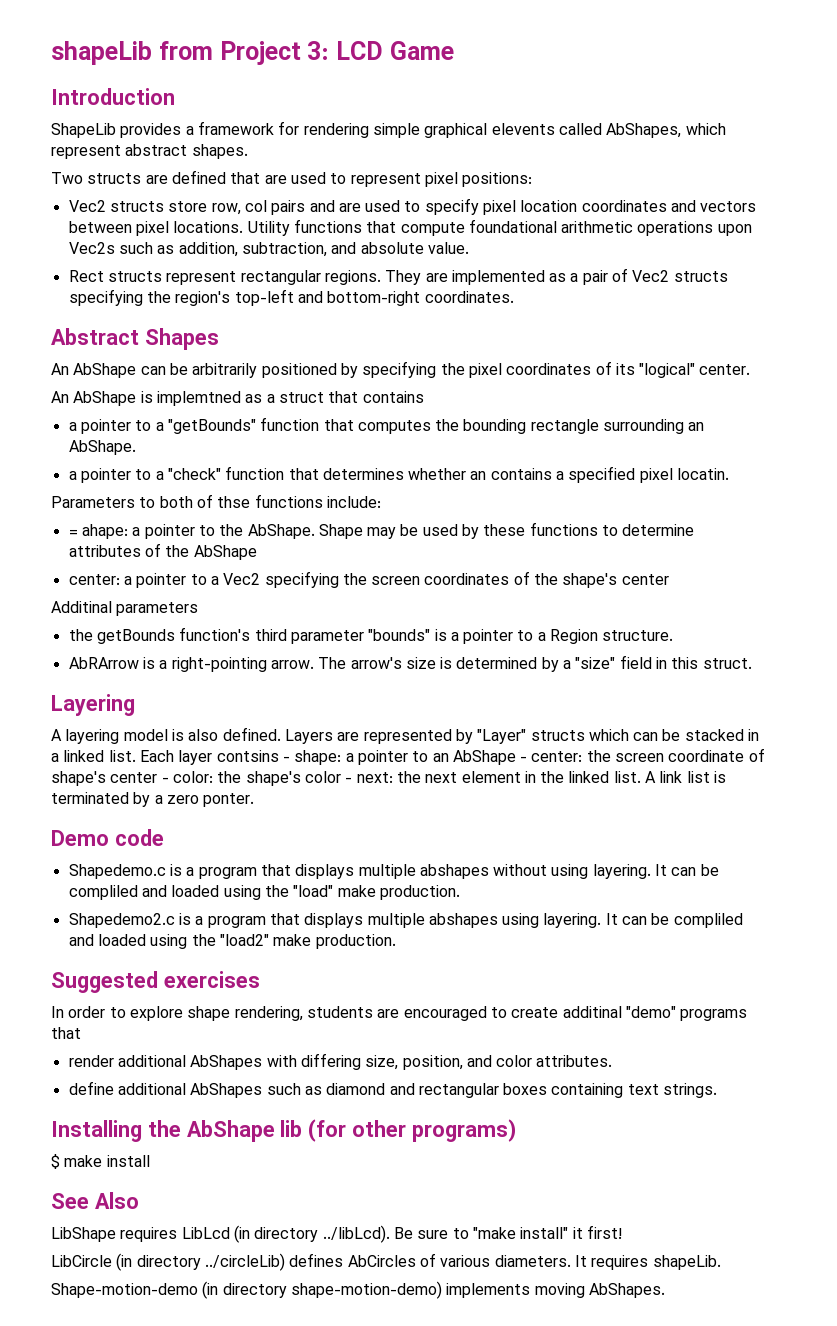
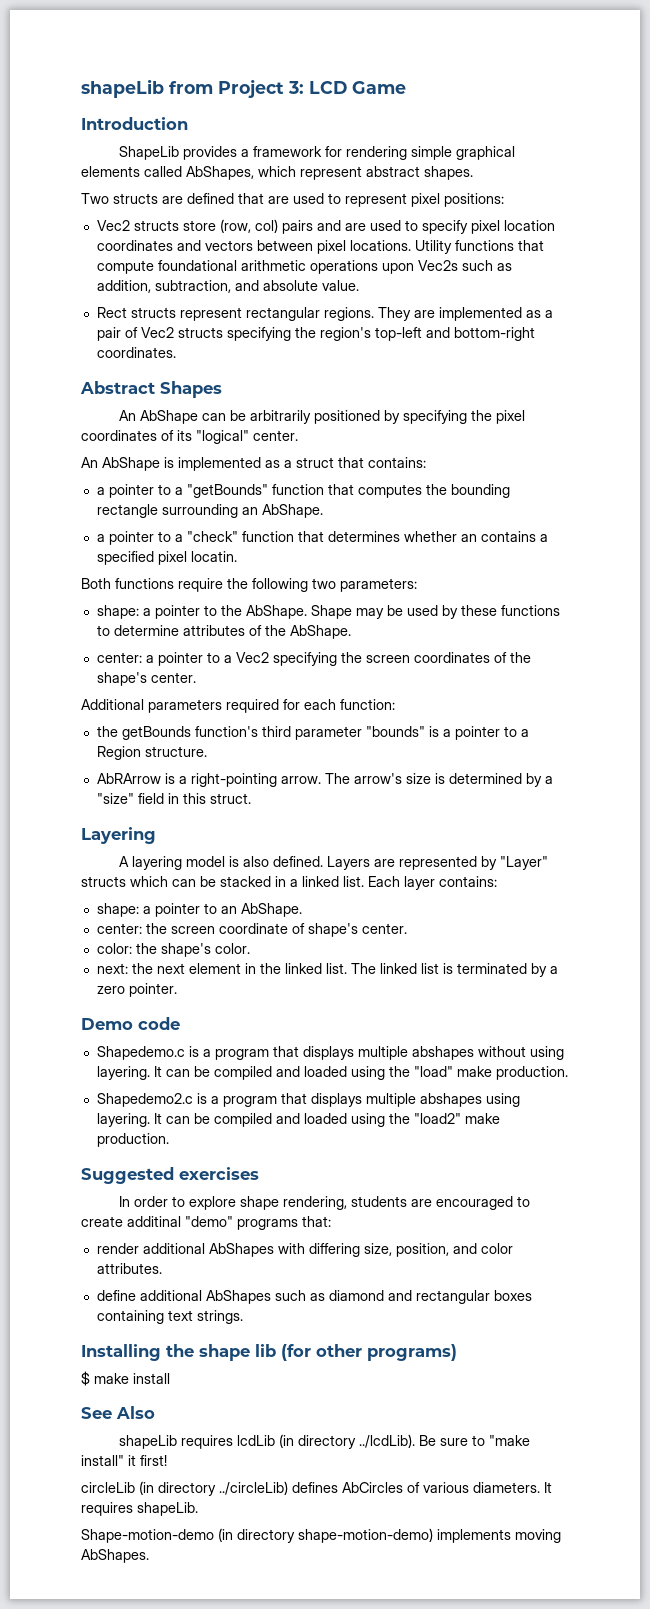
[491,123,555,135] elevents -> [81,166,140,177] elements
[211,200,267,215] row, col -> [219,219,278,233] (row, col)
[156,391,241,406] implemtned -> [178,457,261,471] implemented
[362,391,424,403] contains -> [368,457,426,468] contains:
[51,494,381,508] [68,524,128,539] Parameters to both of thse functions include: // = ahape: -> [81,578,417,592] [96,605,139,619] Both functions require the following two parameters: // shape:
[193,545,257,560] AbShape -> [289,625,351,639] AbShape.
[621,574,669,585] [51,601,112,613] center // Additinal -> [150,672,196,683] [81,699,144,710] center. // Additional
(199, 609) none -> [226,699,395,713] required for each function:
[216,750,290,762] contsins - -> [439,876,497,887] contains: //
[452,750,528,765] AbShape - -> [240,903,302,917] AbShape. //
[110,772,169,783] center - -> [361,923,407,934] center. //
[304,771,353,783] color - -> [214,943,250,954] color. //
[645,771,683,783] A link -> [350,963,417,974] The linked
[203,793,255,807] ponter. -> [128,983,177,997] pointer.
[68,885,138,900] compliled -> [213,1066,272,1080] compiled
[673,913,743,928] compliled -> [213,1113,272,1127] compiled
[51,1027,81,1039] that -> [302,1216,331,1227] that:
[186,1120,275,1142] AbShape -> [199,1344,250,1361] shape
[51,1225,390,1243] LibShape requires LibLcd (in directory ../libLcd). -> [118,1434,415,1449] shapeLib requires lcdLib (in directory ../lcdLib).
[51,1255,112,1267] LibCircle -> [81,1482,135,1493] circleLib

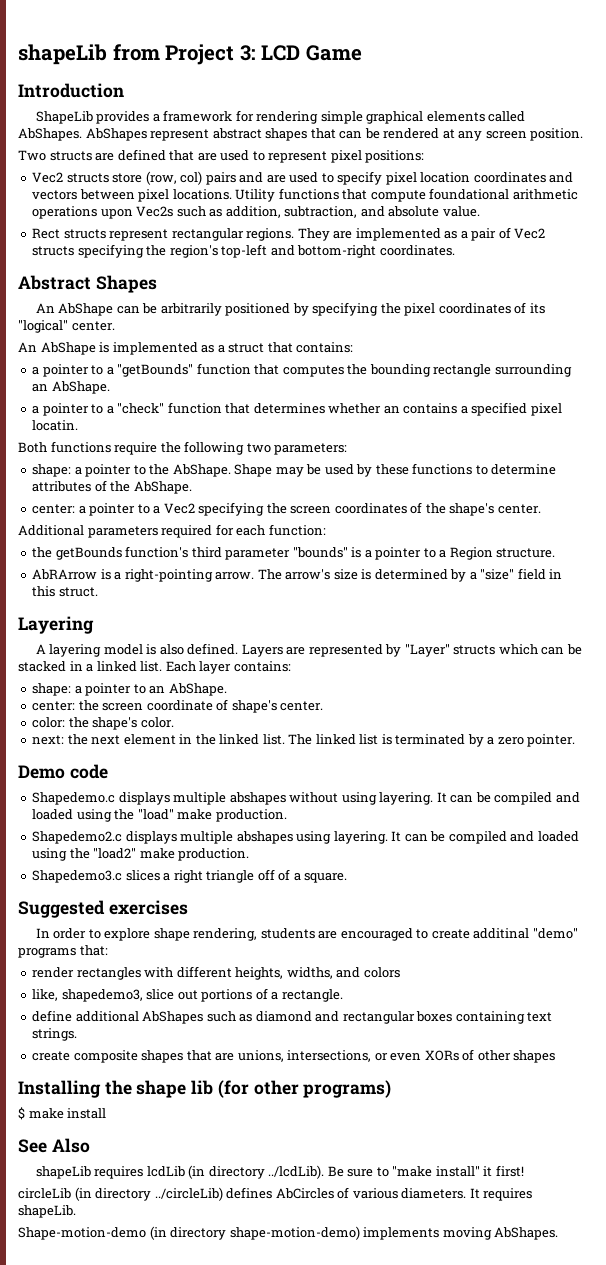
[186,166,473,180] AbShapes, which represent abstract shapes. -> [18,128,584,141] AbShapes. AbShapes represent abstract shapes that can be rendered at any screen position.
[188,1046,299,1060] is a program that -> (116, 798) none
[196,1093,307,1107] is a program that -> (123, 837) none
(169, 1140) none -> [32,869,348,883] // Shapedemo3.c slices a right triangle off of a square.
[142,1243,513,1257] [96,1263,162,1274] additional AbShapes with differing size, position, and color attributes. -> [76,966,400,980] [32,988,343,1002] rectangles with different heights, widths, and colors // like, shapedemo3, slice out portions of a rectangle.
(243, 1317) none -> [32,1049,556,1063] // create composite shapes that are unions, intersections, or even XORs of other shapes

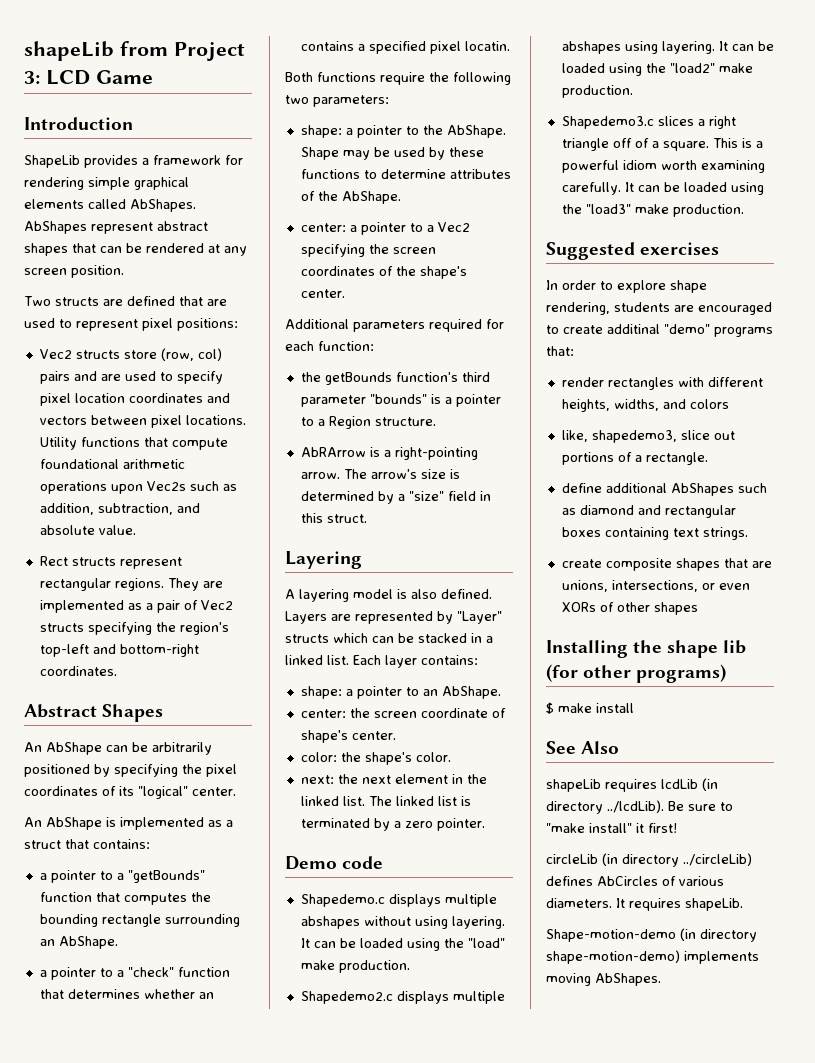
[494,792,580,805] compiled and -> (356, 943) none
[448,831,535,844] compiled and -> (774, 46) none
(348, 878) none -> [712,138,763,148] [561,160,765,173] [561,182,764,195] [561,204,744,217] This is a powerful idiom worth examining carefully. It can be loaded using the "load3" make production.

